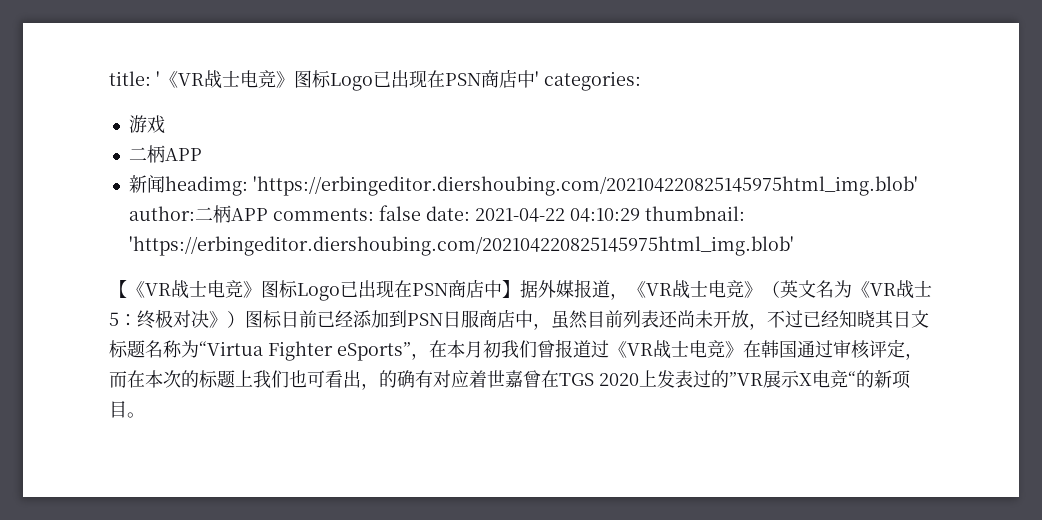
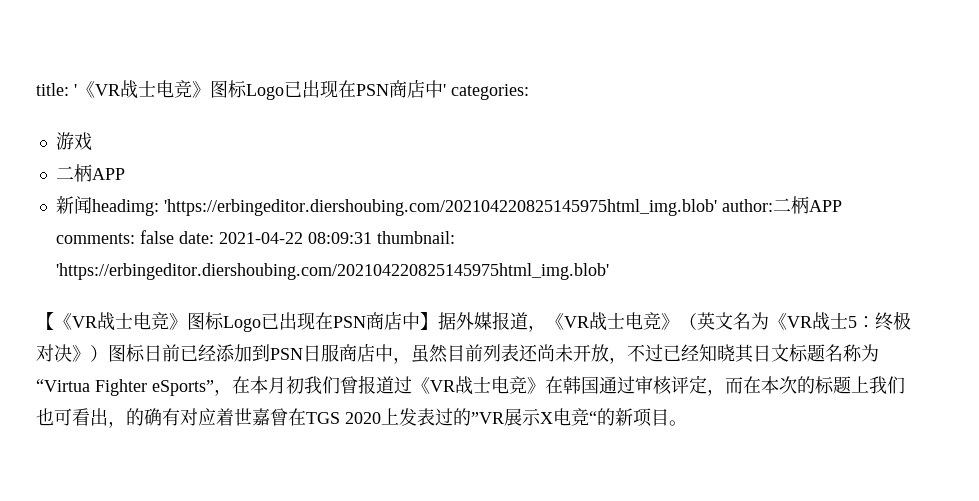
[569,208,640,222] 04:10:29 -> [307,232,372,244] 08:09:31

